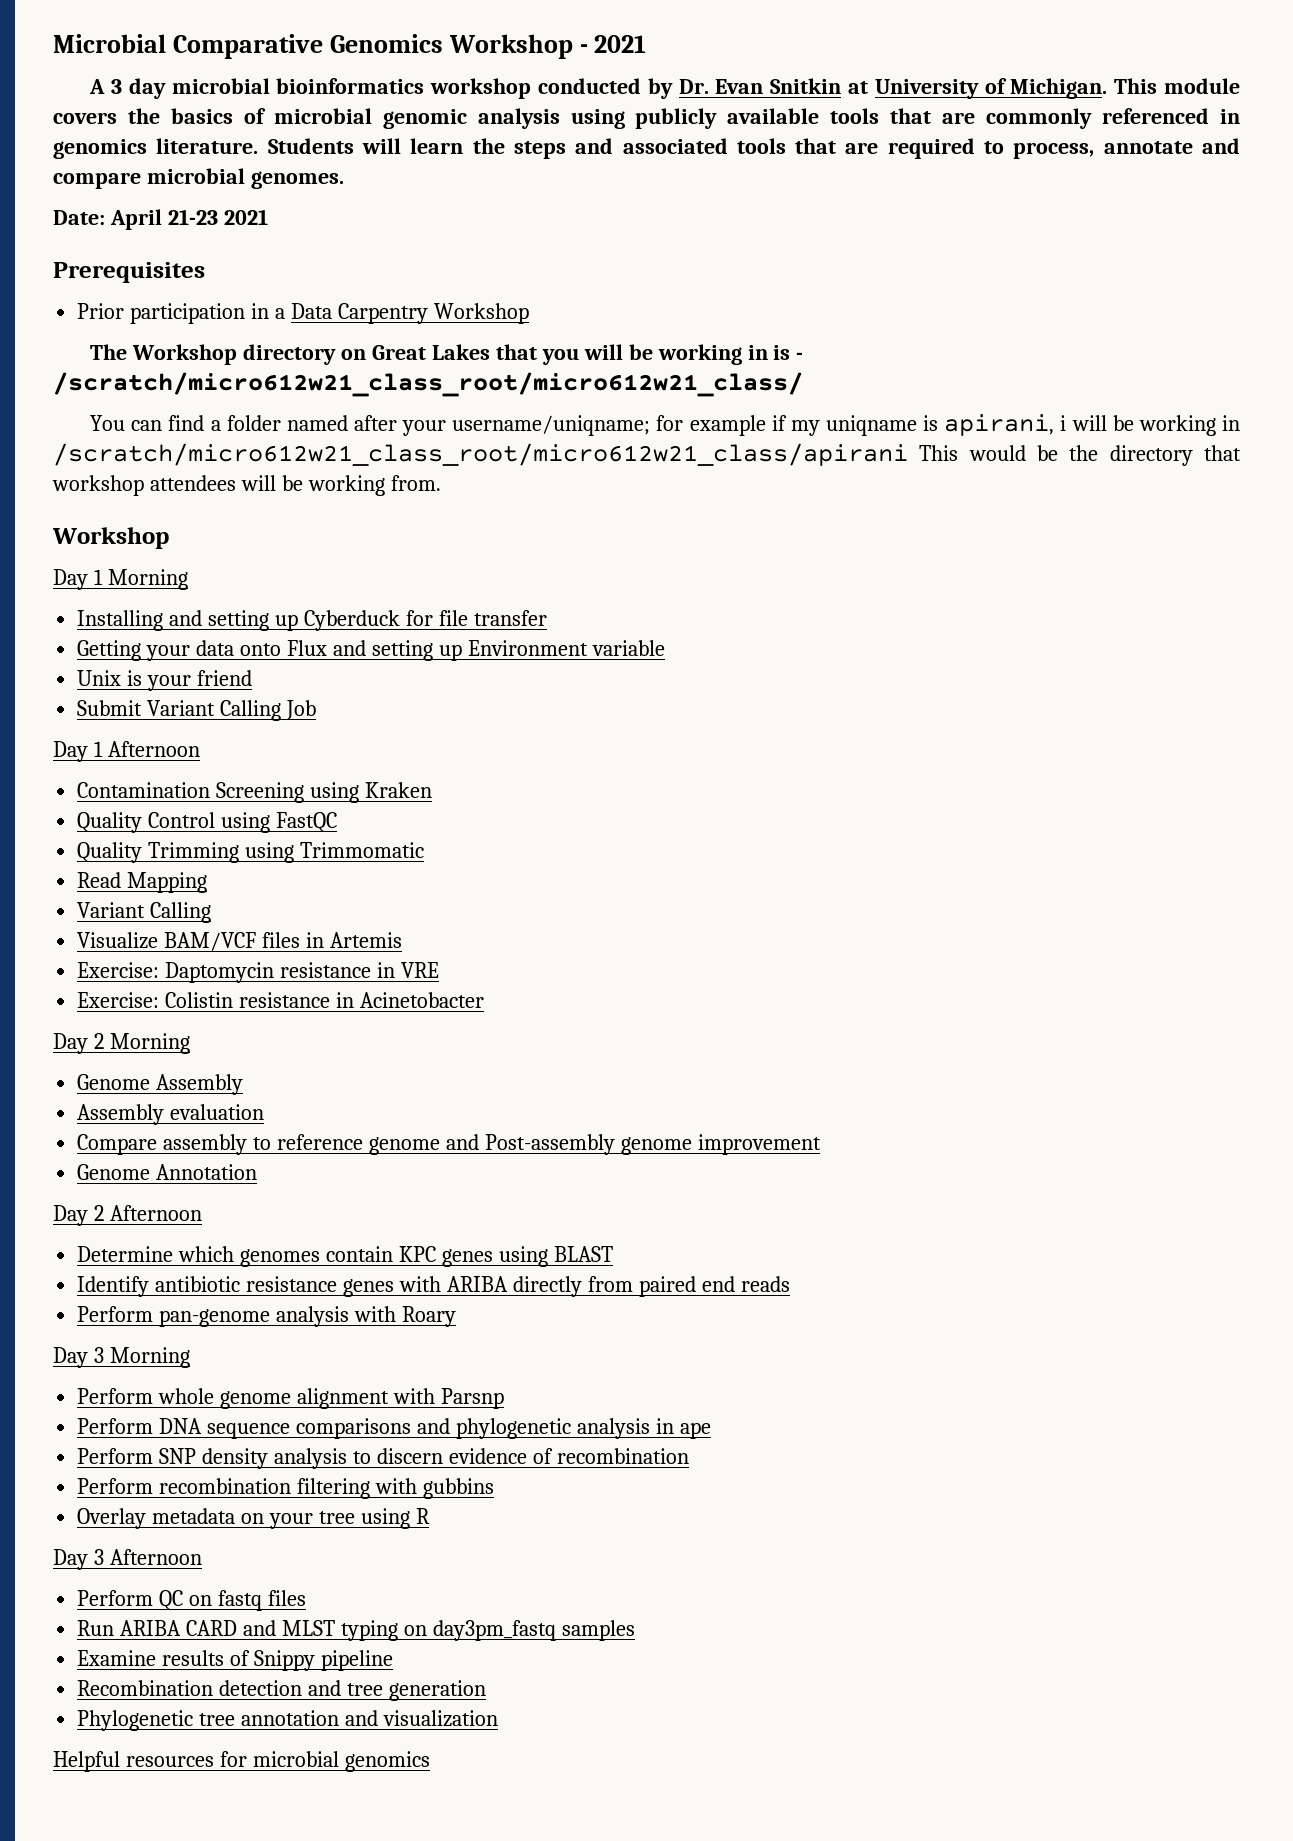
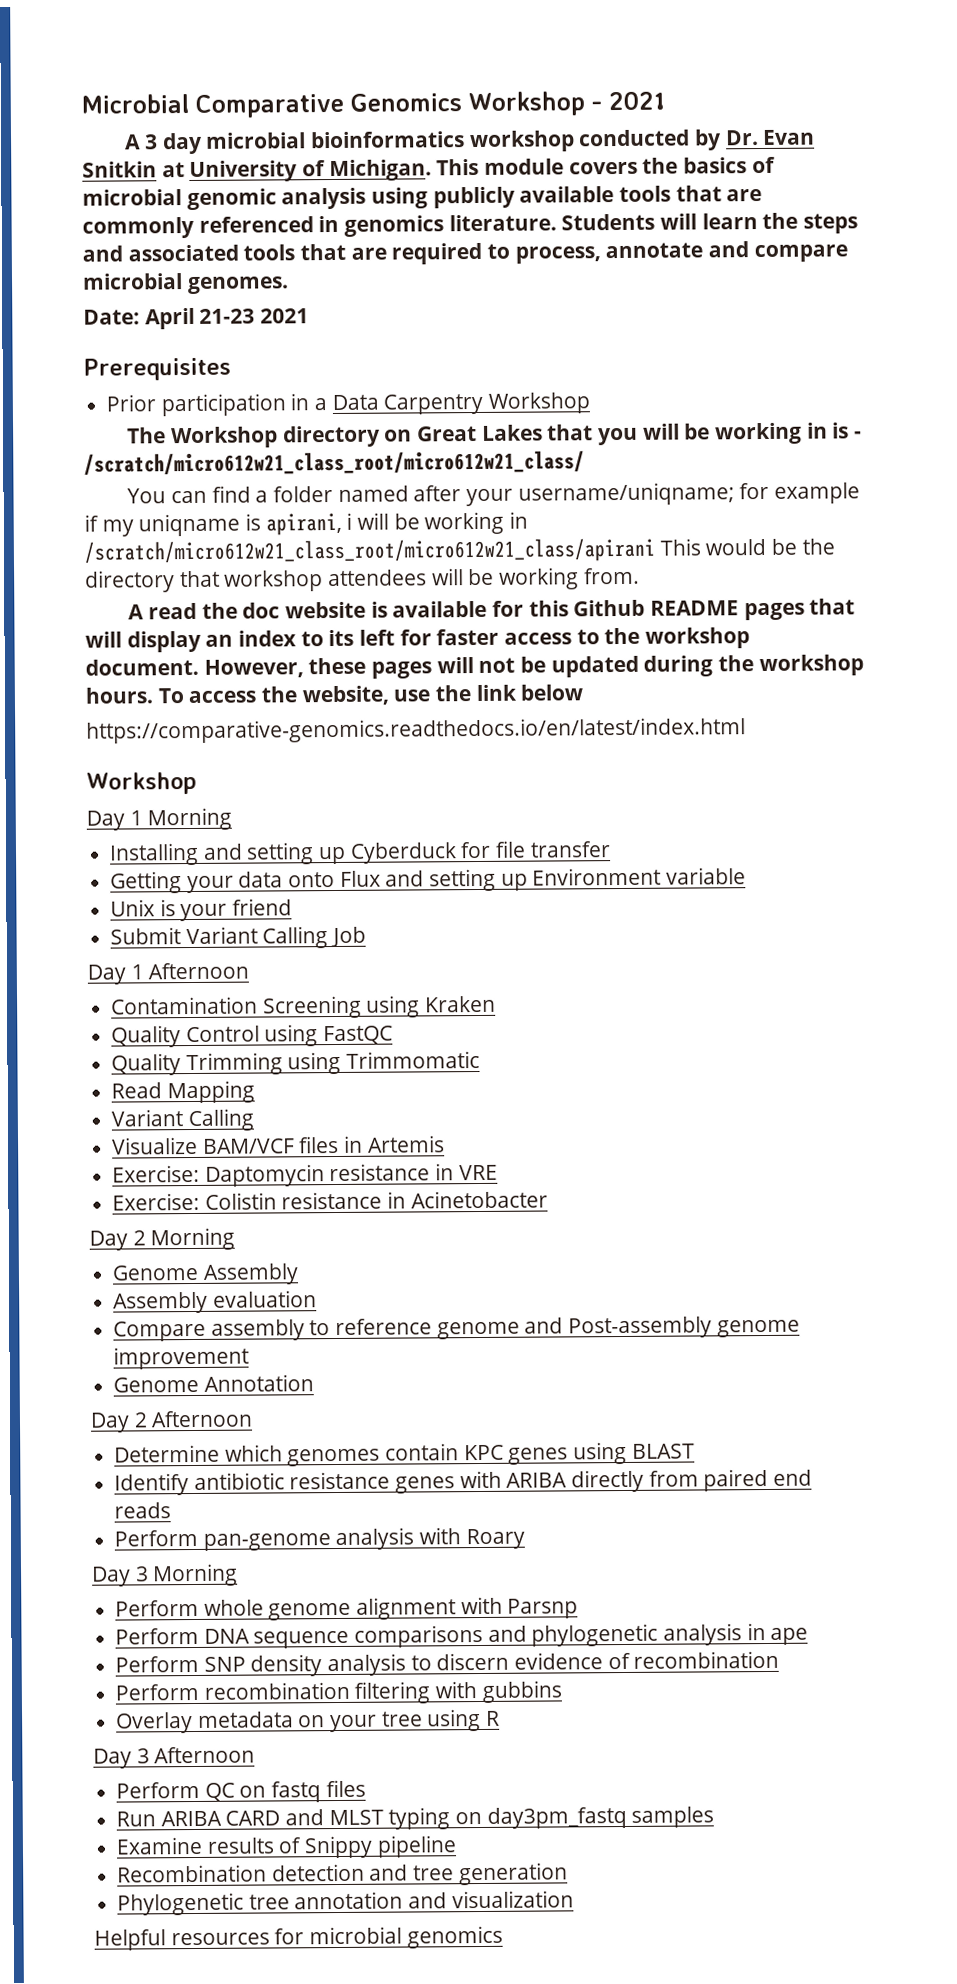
(441, 483) none -> [128,598,856,621] [85,627,751,653] [85,654,864,679] [85,684,584,706] [86,717,746,744] // A read the doc website is available for this Github README pages that will display an index to its left for faster access to the workshop document. However, these pages will not be updated during the workshop hours. To access the website, use the link below // https://comparative-genomics.readthedocs.io/en/latest/index.html

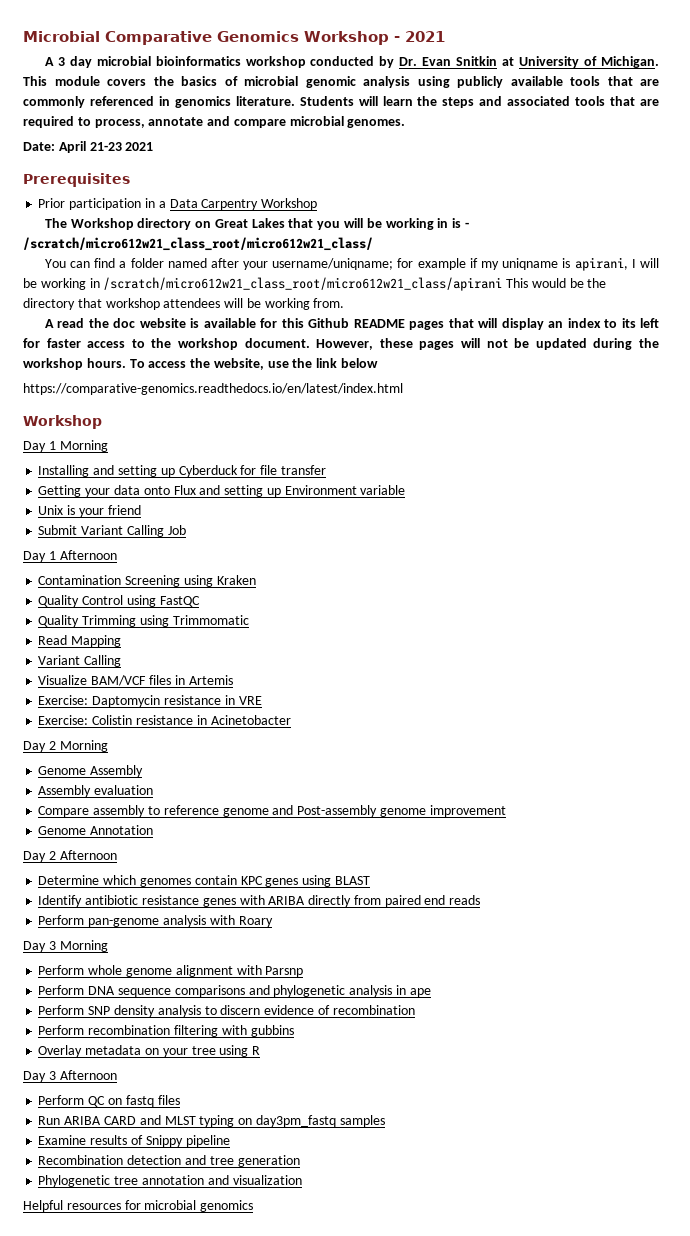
[346,512,353,530] i -> [631,259,636,268] I

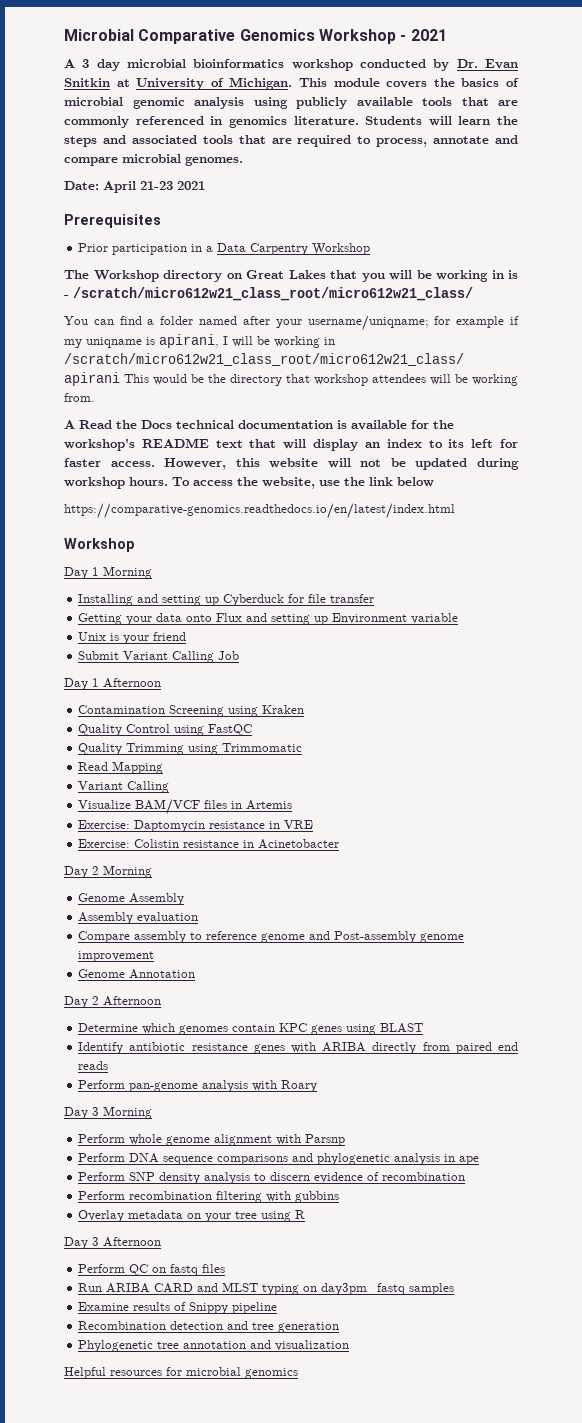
[57,318,445,330] read the doc website is available for this Github README pages -> [79,420,454,430] [64,438,243,451] Read the Docs technical documentation is available for the workshop's README text
[87,338,455,350] access to the workshop document. However, these pages -> [110,458,319,470] access. However, this website
[639,338,660,348] the -> (519, 464) none

